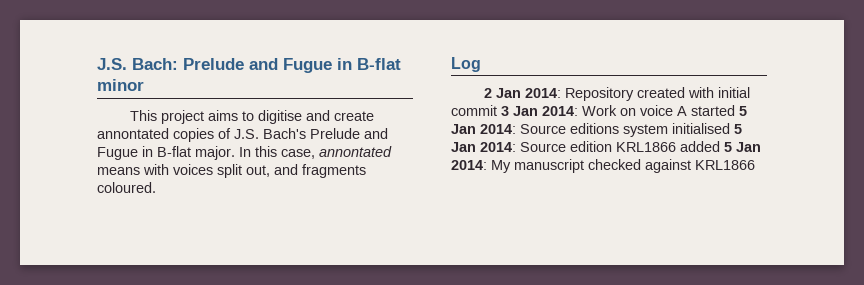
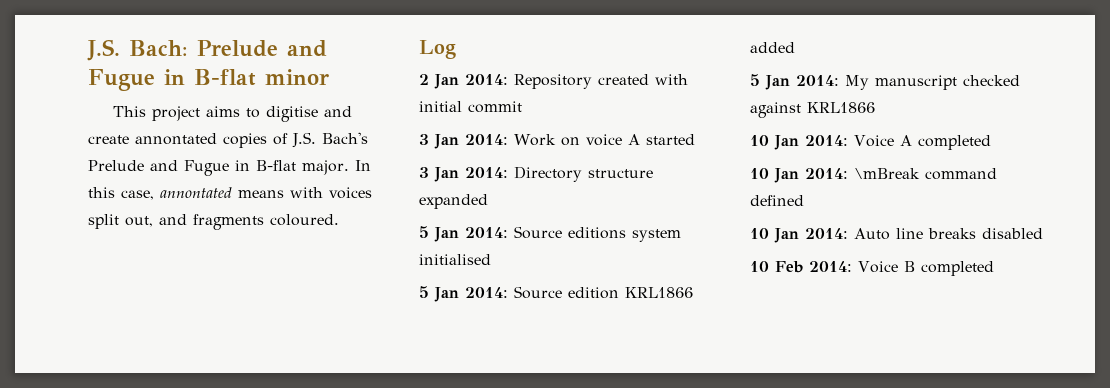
(497, 110) none -> (522, 107) //
(735, 110) none -> [419,166,653,182] [419,194,488,209] // 3 Jan 2014: Directory structure expanded //
(730, 128) none -> (491, 259) //
(720, 146) none -> (795, 47) //
(755, 165) none -> [750,135,991,150] [750,168,997,183] [750,195,804,206] [750,228,1043,243] [750,261,994,276] // 10 Jan 2014: Voice A completed // 10 Jan 2014: \mBreak command defined // 10 Jan 2014: Auto line breaks disabled // 10 Feb 2014: Voice B completed

